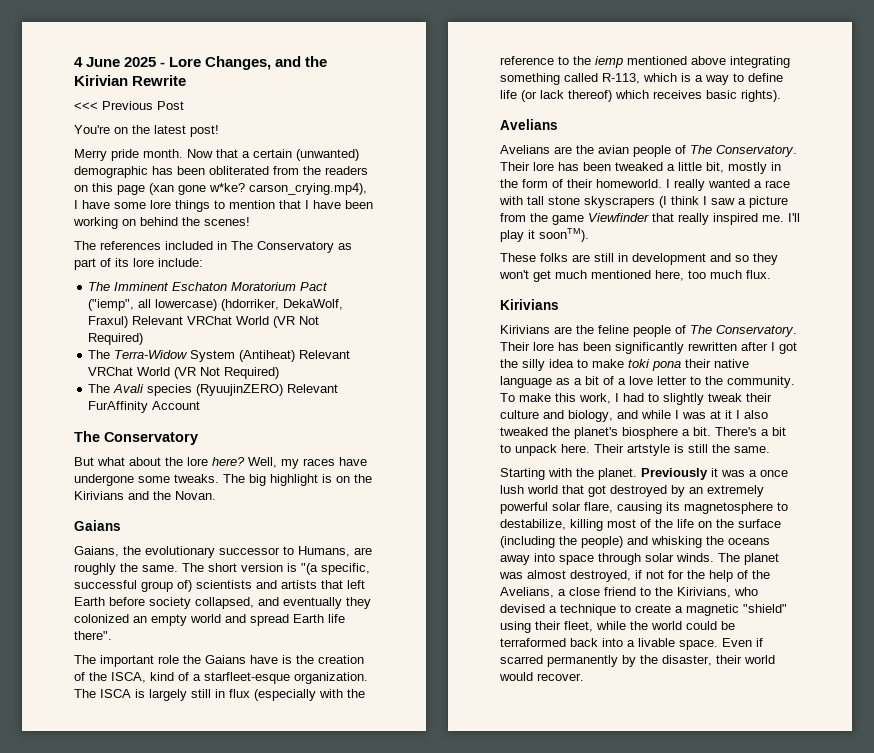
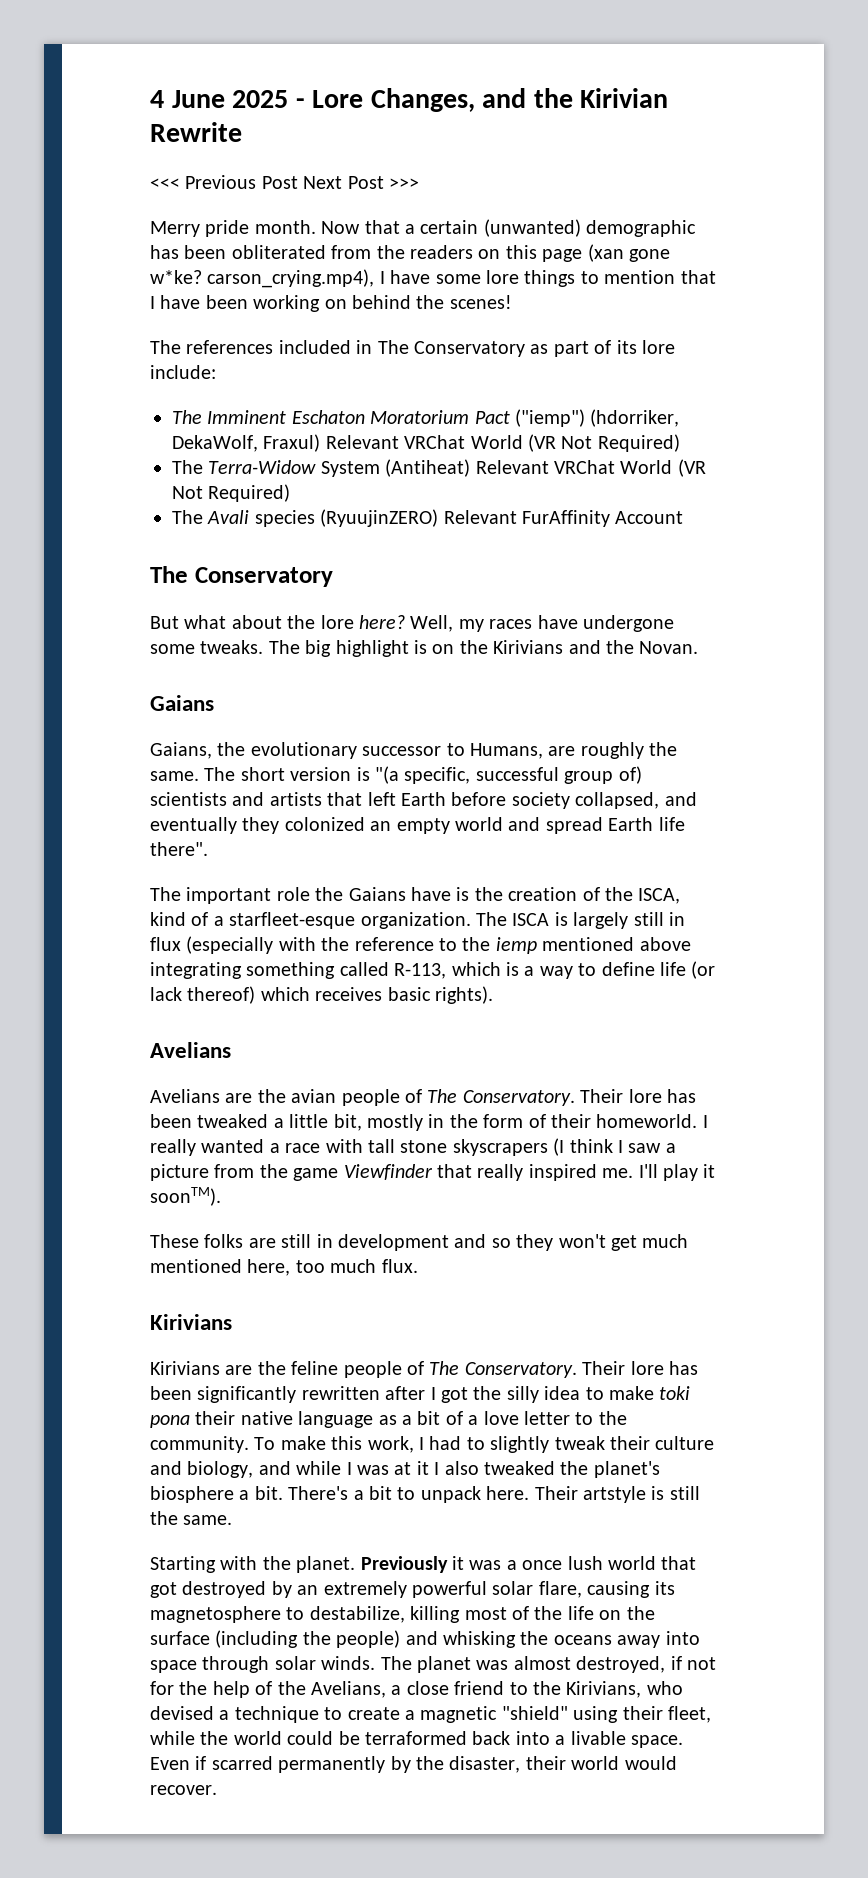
[74,125,219,137] // You're on the latest post! -> [303,176,419,189] Next Post >>>
[88,299,218,311] ("iemp", all lowercase) -> [515,409,585,427] ("iemp")

